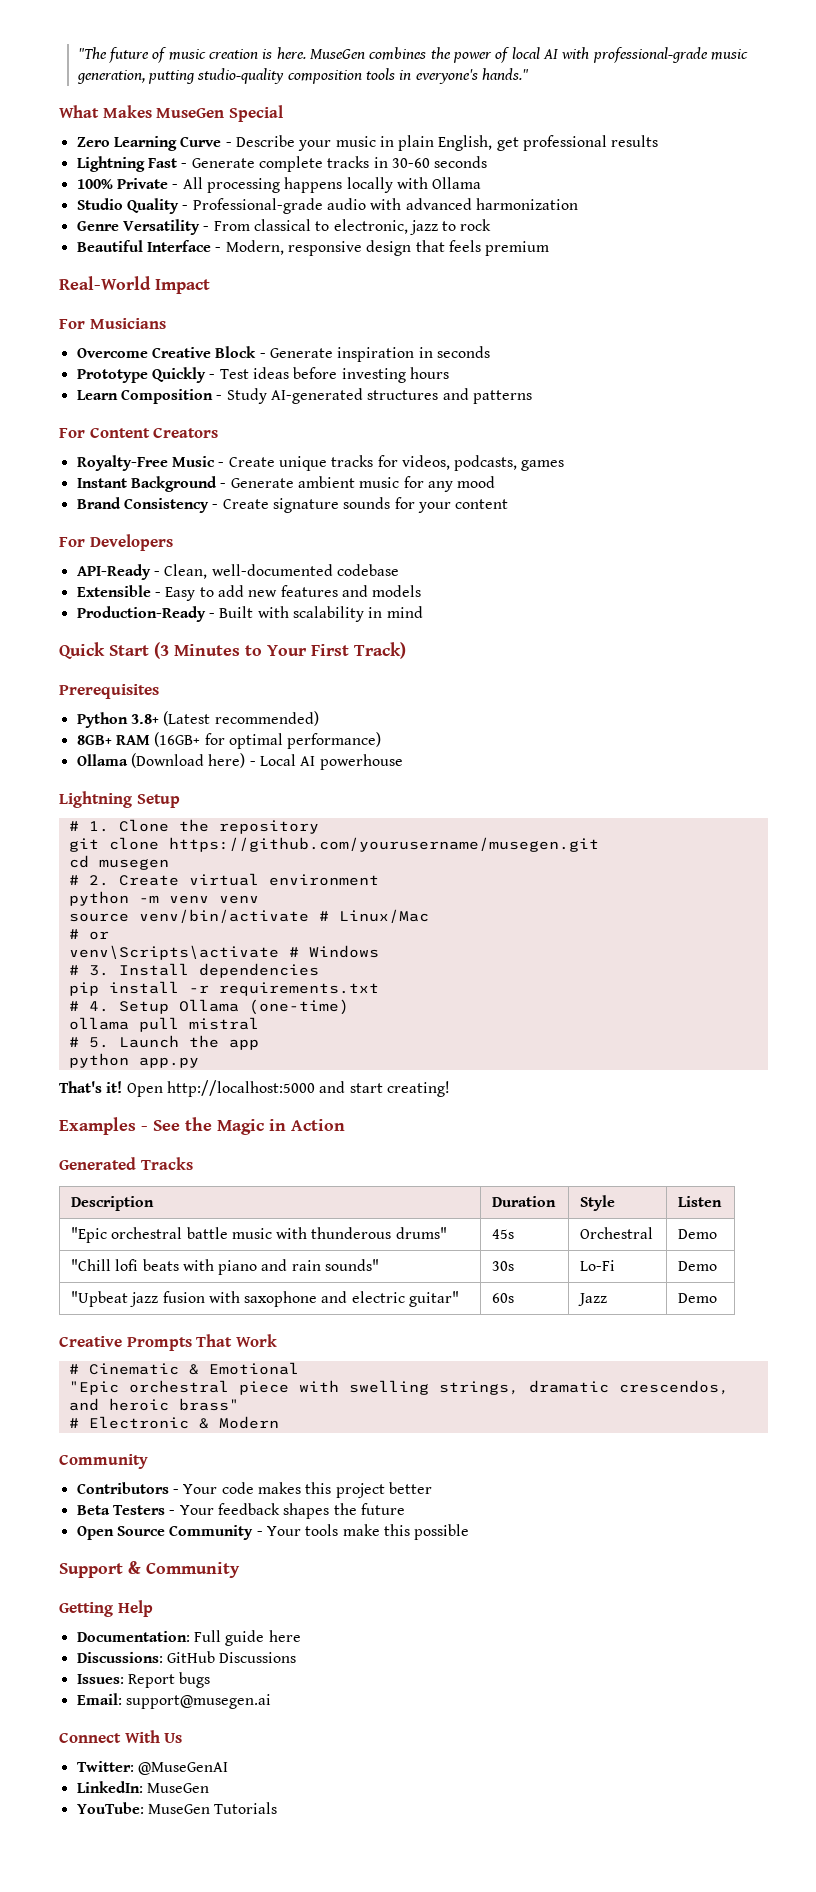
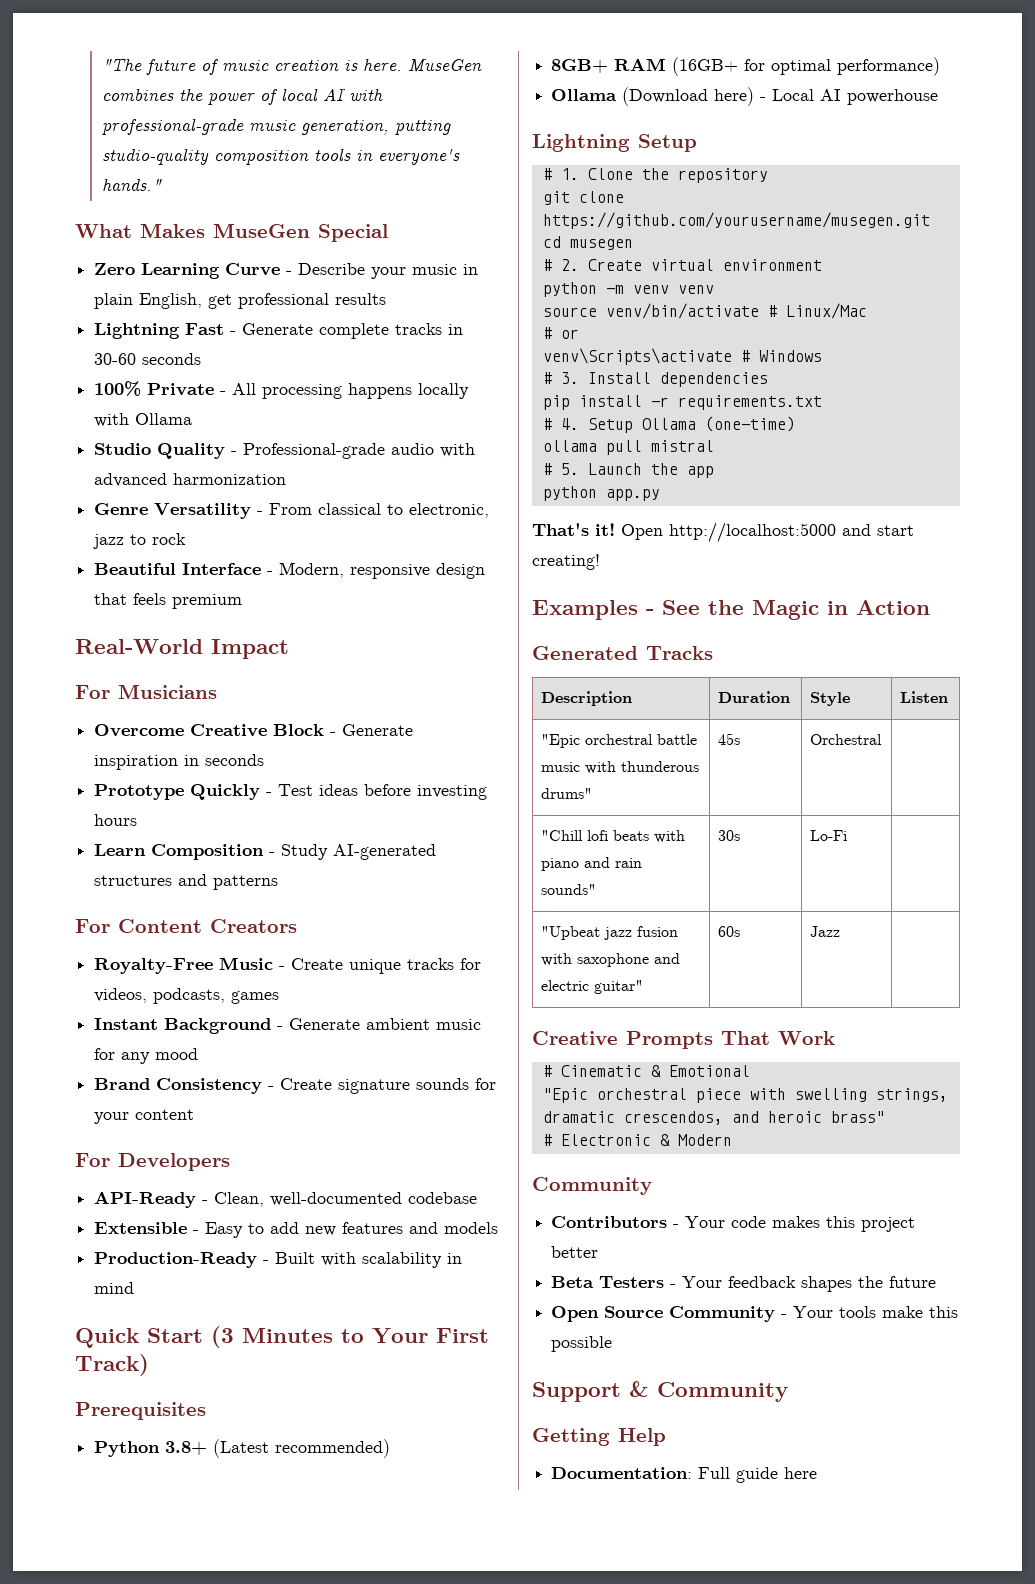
[677,1229,717,1239] Demo -> (883, 739) none
[677,1261,717,1271] Demo -> (848, 835) none
[677,1293,717,1303] Demo -> (841, 931) none
[76,1651,297,1663] [76,1672,211,1688] [76,1693,271,1709] [59,1730,183,1743] [76,1761,228,1775] [76,1781,209,1793] [76,1802,278,1814] // Discussions: GitHub Discussions // Issues: Report bugs // Email: support@musegen.ai // Connect With Us // Twitter: @MuseGenAI // LinkedIn: MuseGen // YouTube: MuseGen Tutorials -> (818, 1473) none

